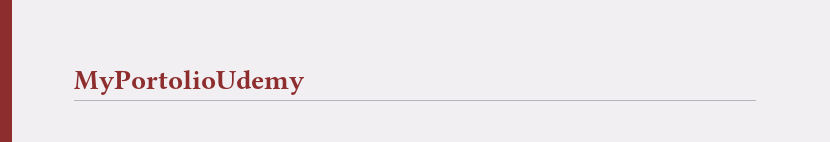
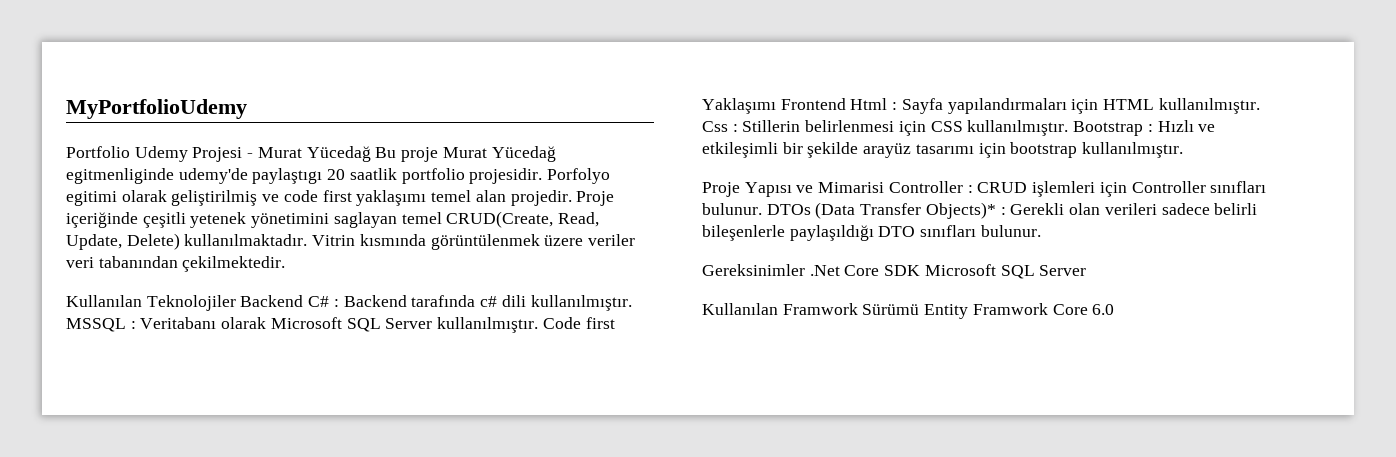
[74,70,305,95] MyPortolioUdemy -> [66,99,247,119] [66,146,556,162] [66,168,611,184] [66,190,615,206] [66,211,600,228] [66,233,636,250] [66,256,286,272] [66,295,632,311] [66,317,615,333] [702,98,1260,114] [702,120,1216,136] [702,142,1184,158] [702,181,1267,197] [702,202,1258,219] [702,225,1041,241] [702,264,1087,279] [702,303,1115,319] MyPortfolioUdemy // Portfolio Udemy Projesi - Murat Yücedağ Bu proje Murat Yücedağ egitmenliginde udemy'de paylaştıgı 20 saatlik portfolio projesidir. Porfolyo egitimi olarak geliştirilmiş ve code first yaklaşımı temel alan projedir. Proje içeriğinde çeşitli yetenek yönetimini saglayan temel CRUD(Create, Read, Update, Delete) kullanılmaktadır. Vitrin kısmında görüntülenmek üzere veriler veri tabanından çekilmektedir. // Kullanılan Teknolojiler Backend C# : Backend tarafında c# dili kullanılmıştır. MSSQL : Veritabanı olarak Microsoft SQL Server kullanılmıştır. Code first Yaklaşımı Frontend Html : Sayfa yapılandırmaları için HTML kullanılmıştır. Css : Stillerin belirlenmesi için CSS kullanılmıştır. Bootstrap : Hızlı ve etkileşimli bir şekilde arayüz tasarımı için bootstrap kullanılmıştır. // Proje Yapısı ve Mimarisi Controller : CRUD işlemleri için Controller sınıfları bulunur. DTOs (Data Transfer Objects)* : Gerekli olan verileri sadece belirli bileşenlerle paylaşıldığı DTO sınıfları bulunur. // Gereksinimler .Net Core SDK Microsoft SQL Server // Kullanılan Framwork Sürümü Entity Framwork Core 6.0

